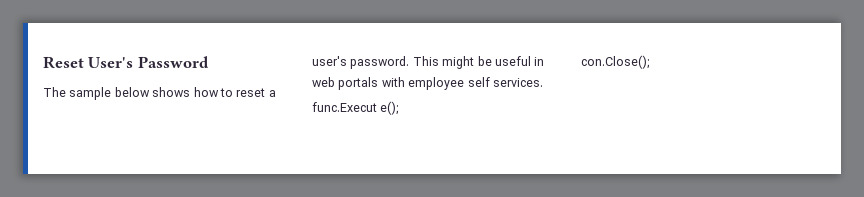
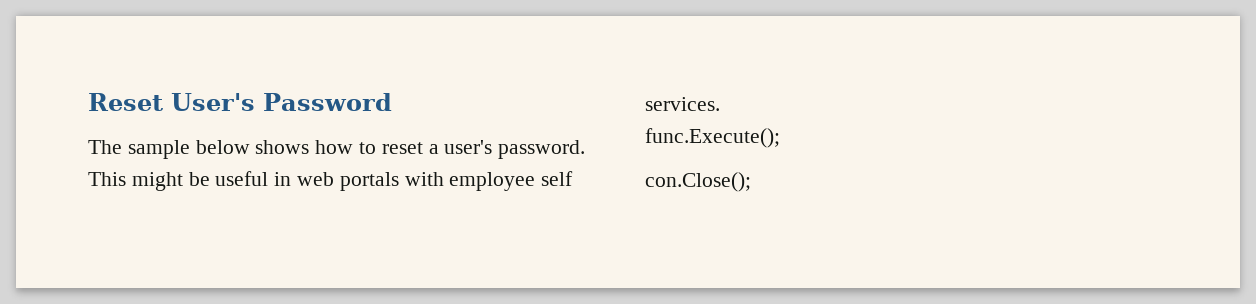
[312,101,399,115] func.Execut e(); -> [645,128,780,148] func.Execute();

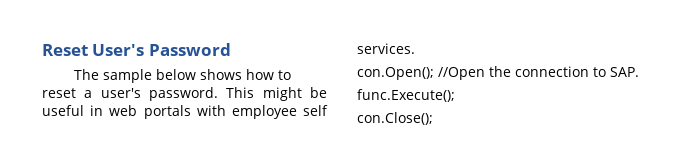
(720, 104) none -> [357,66,639,80] // con.Open(); //Open the connection to SAP.

